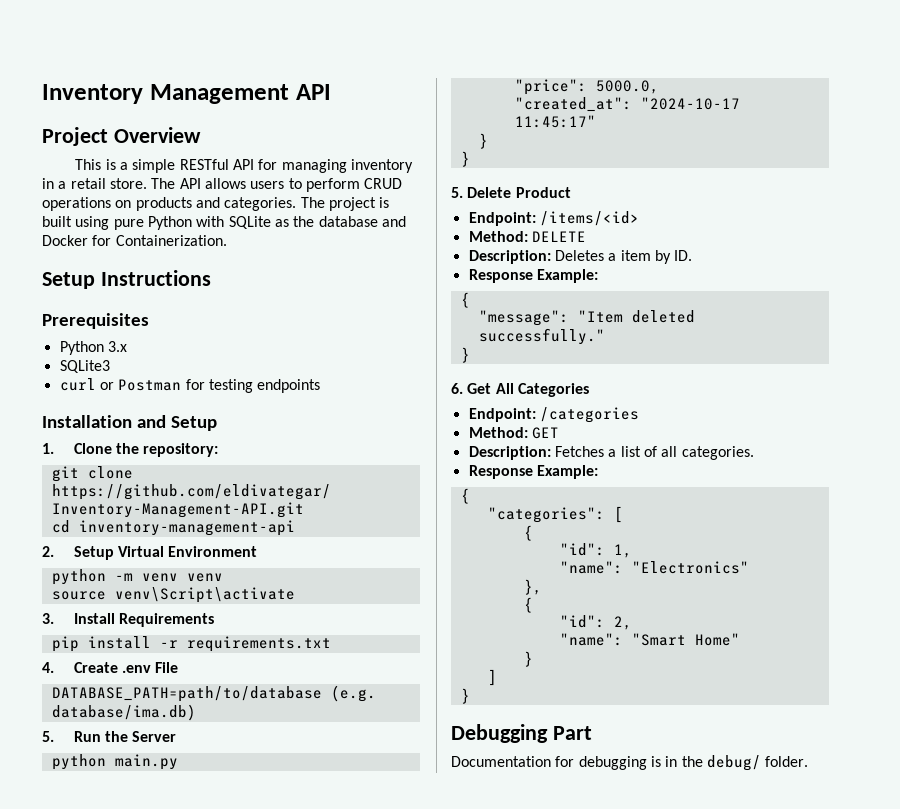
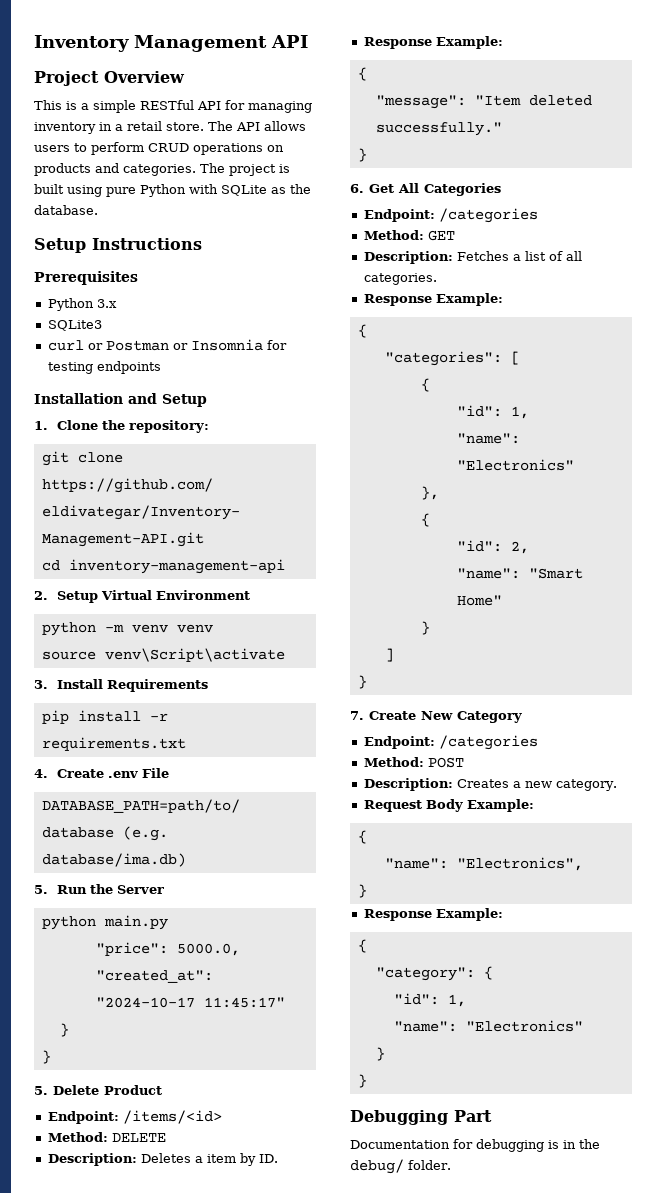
[318,216,406,227] [42,235,227,246] database and Docker for Containerization. -> [34,205,98,215] database.
(182, 385) none -> [172,339,263,351] or Insomnia
(470, 696) none -> [350,711,522,723] [363,735,538,750] [363,757,464,768] [363,778,617,791] [363,799,534,812] [357,830,367,844] [384,857,583,871] [357,884,367,898] [363,908,503,921] [357,939,367,953] [375,966,493,981] [393,993,466,1007] [393,1020,583,1032] [375,1047,385,1061] [357,1074,367,1088] // 7. Create New Category // Endpoint: /categories // Method: POST // Description: Creates a new category. // Request Body Example: // { // "name": "Electronics", // } // Response Example: // { // "category": { // "id": 1, // "name": "Electronics" // } // }

